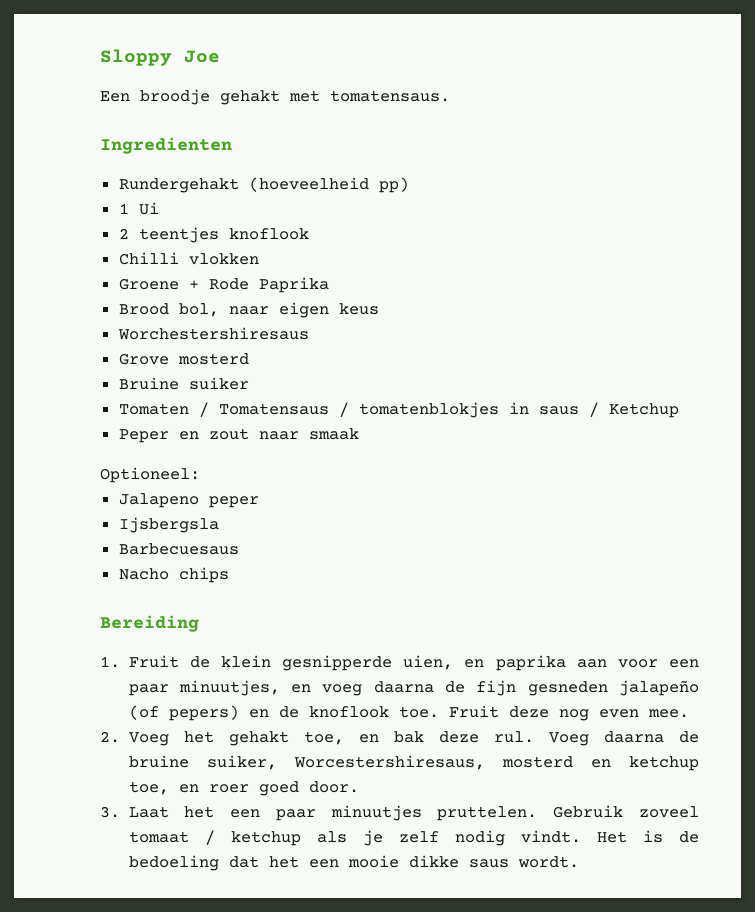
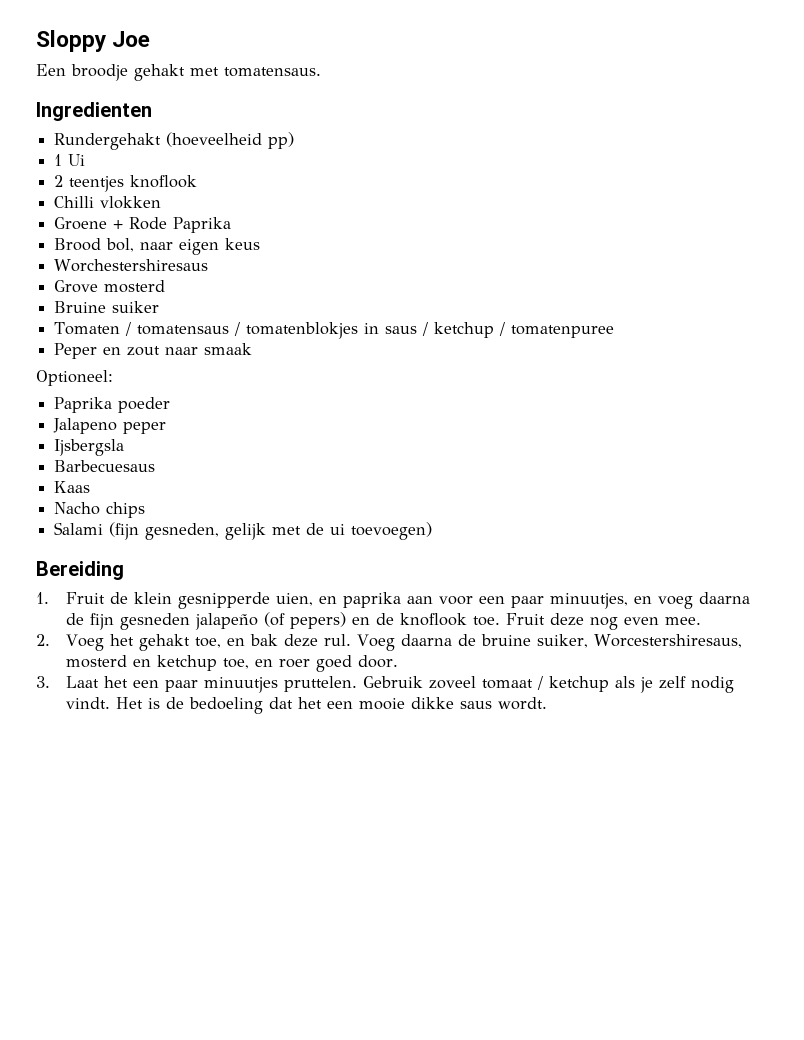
[218,403,329,415] Tomatensaus -> [137,325,230,335] tomatensaus
[608,403,679,418] Ketchup -> [434,322,615,338] ketchup / tomatenpuree
(200, 475) none -> [54,397,171,413] // Paprika poeder
(239, 549) none -> [54,481,91,493] // Kaas
(229, 575) none -> [54,522,433,540] // Salami (fijn gesneden, gelijk met de ui toevoegen)

